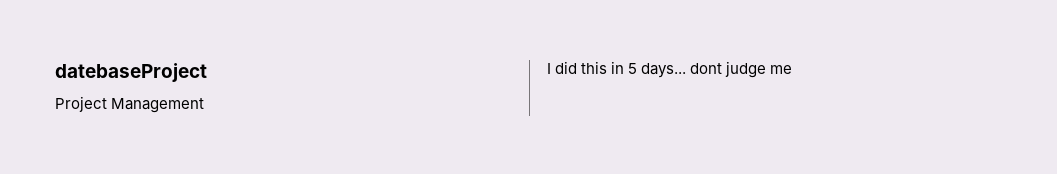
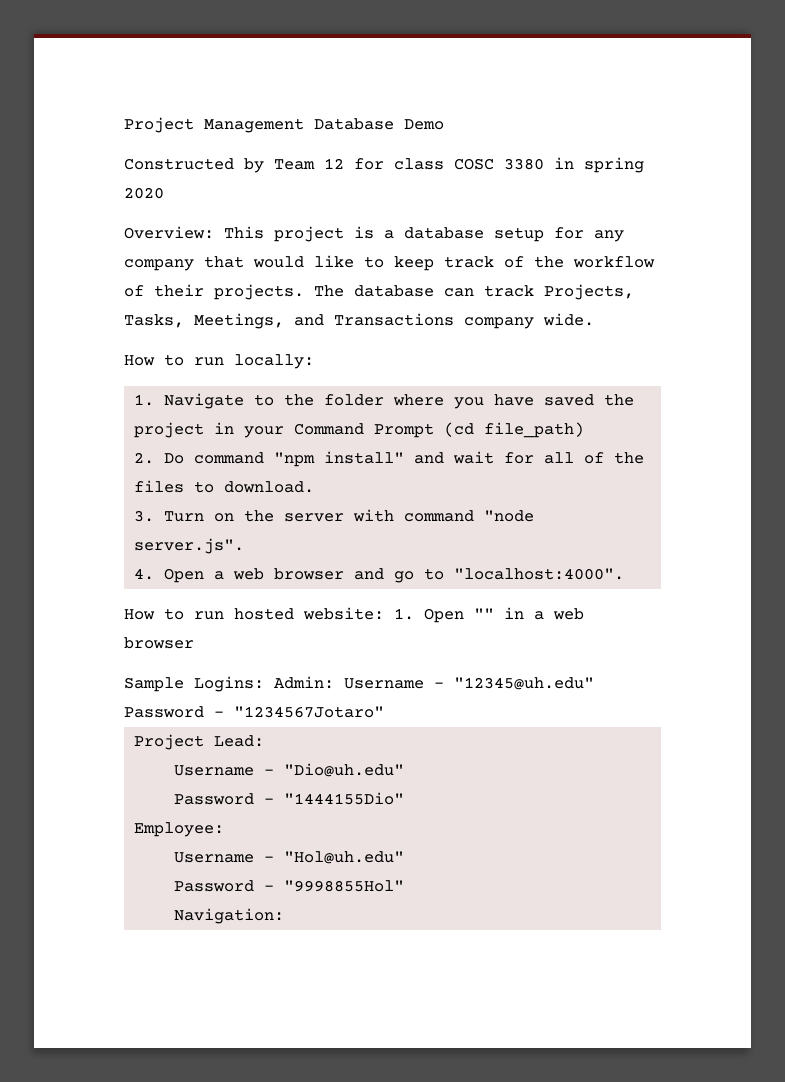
[55,63,207,82] [55,96,205,113] [547,61,793,78] datebaseProject // Project Management // I did this in 5 days... dont judge me -> [124,117,444,133] [124,157,644,173] [124,187,164,199] [124,226,624,242] [124,255,655,271] [124,284,634,300] [124,313,594,329] [124,354,314,369] [134,393,635,409] [134,422,585,438] [134,451,645,467] [134,480,315,493] [134,509,535,522] [134,538,245,554] [134,568,625,583] [124,607,584,623] [124,637,194,649] [124,676,594,692] [124,706,384,718] [134,734,265,750] [174,763,405,777] [174,792,405,805] [134,822,225,837] [174,851,405,864] [174,880,405,892] [174,908,285,924] Project Management Database Demo // Constructed by Team 12 for class COSC 3380 in spring 2020 // Overview: This project is a database setup for any company that would like to keep track of the workflow of their projects. The database can track Projects, Tasks, Meetings, and Transactions company wide. // How to run locally: // 1. Navigate to the folder where you have saved the project in your Command Prompt (cd file_path) // 2. Do command "npm install" and wait for all of the files to download. // 3. Turn on the server with command "node server.js". // 4. Open a web browser and go to "localhost:4000". // How to run hosted website: 1. Open "" in a web browser // Sample Logins: Admin: Username - "12345@uh.edu" Password - "1234567Jotaro" // Project Lead: // Username - "Dio@uh.edu" // Password - "1444155Dio" // Employee: // Username - "Hol@uh.edu" // Password - "9998855Hol" // Navigation:

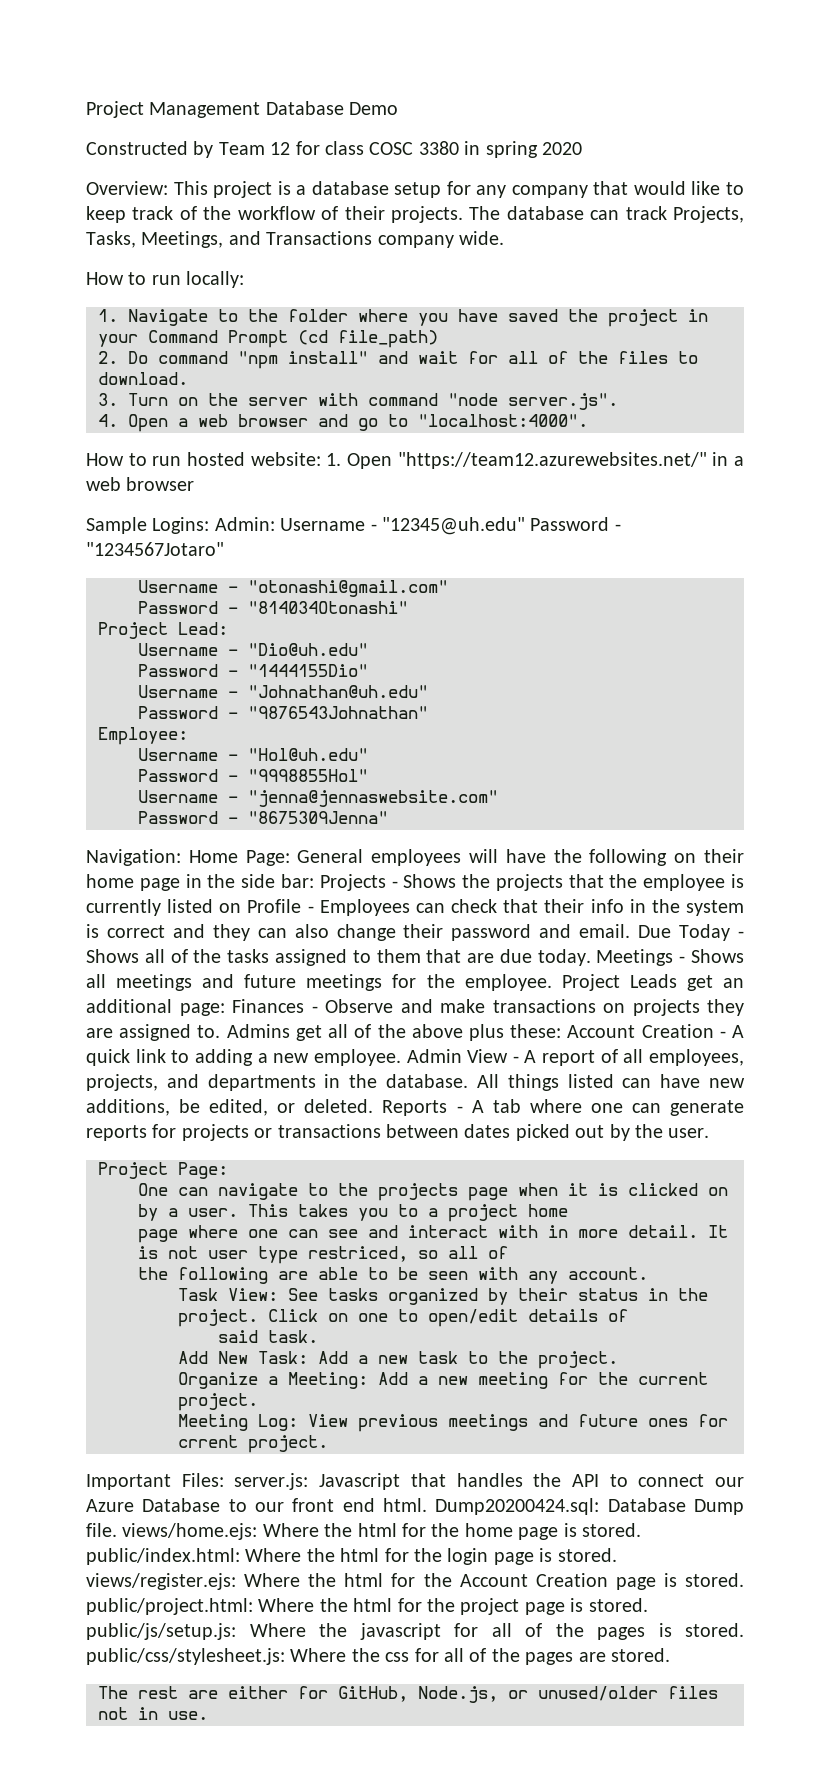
[474,608,494,619] "" -> [397,452,707,469] "https://team12.azurewebsites.net/"
(384, 712) none -> [138,580,448,597] [138,601,408,614] // Username - "otonashi@gmail.com" // Password - "814034Otonashi"
(405, 798) none -> [138,685,428,698] [138,706,428,719] // Username - "Johnathan@uh.edu" // Password - "9876543Johnathan"
[174,908,285,924] Navigation: -> [138,790,498,807] [138,811,388,824] [86,849,744,866] [86,874,745,891] [86,899,744,916] [86,924,744,941] [86,949,744,966] [86,974,745,991] [86,999,744,1016] [86,1024,744,1041] [86,1049,744,1066] [86,1074,746,1091] [86,1099,744,1116] [86,1124,710,1141] [98,1162,228,1179] [138,1183,728,1201] [138,1204,568,1222] [138,1225,728,1243] [138,1246,508,1264] [138,1267,648,1284] [178,1288,708,1305] [178,1309,628,1327] [218,1330,318,1343] [178,1351,618,1369] [178,1372,708,1389] [178,1393,258,1411] [178,1414,728,1432] [178,1435,328,1453] [86,1473,744,1490] [86,1498,744,1515] [86,1523,641,1540] [86,1548,617,1565] [86,1573,745,1590] [86,1598,648,1615] [86,1623,744,1640] [86,1648,670,1665] [98,1686,718,1703] [98,1707,208,1720] Username - "jenna@jennaswebsite.com" // Password - "8675309Jenna" // Navigation: Home Page: General employees will have the following on their home page in the side bar: Projects - Shows the projects that the employee is currently listed on Profile - Employees can check that their info in the system is correct and they can also change their password and email. Due Today - Shows all of the tasks assigned to them that are due today. Meetings - Shows all meetings and future meetings for the employee. Project Leads get an additional page: Finances - Observe and make transactions on projects they are assigned to. Admins get all of the above plus these: Account Creation - A quick link to adding a new employee. Admin View - A report of all employees, projects, and departments in the database. All things listed can have new additions, be edited, or deleted. Reports - A tab where one can generate reports for projects or transactions between dates picked out by the user. // Project Page: // One can navigate to the projects page when it is clicked on by a user. This takes you to a project home // page where one can see and interact with in more detail. It is not user type restriced, so all of // the following are able to be seen with any account. // Task View: See tasks organized by their status in the project. Click on one to open/edit details of // said task. // Add New Task: Add a new task to the project. // Organize a Meeting: Add a new meeting for the current project. // Meeting Log: View previous meetings and future ones for crrent project. // Important Files: server.js: Javascript that handles the API to connect our Azure Database to our front end html. Dump20200424.sql: Database Dump file. views/home.ejs: Where the html for the home page is stored. public/index.html: Where the html for the login page is stored. views/register.ejs: Where the html for the Account Creation page is stored. public/project.html: Where the html for the project page is stored. public/js/setup.js: Where the javascript for all of the pages is stored. public/css/stylesheet.js: Where the css for all of the pages are stored. // The rest are either for GitHub, Node.js, or unused/older files not in use.

